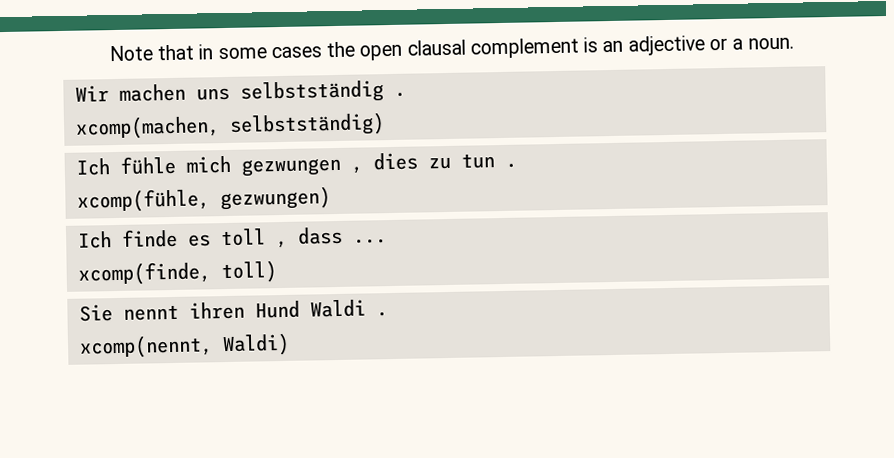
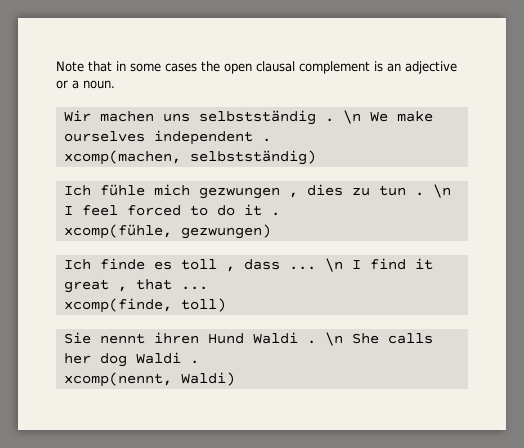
(406, 94) none -> [342,110,433,124] [63,130,271,145] \n We make ourselves independent .
(517, 165) none -> [432,184,451,198] [63,204,280,216] \n I feel forced to do it .
(387, 241) none -> [324,258,433,272] [63,279,208,293] \n I find it great , that ...
(388, 314) none -> [324,332,433,346] [63,352,199,367] \n She calls her dog Waldi .

